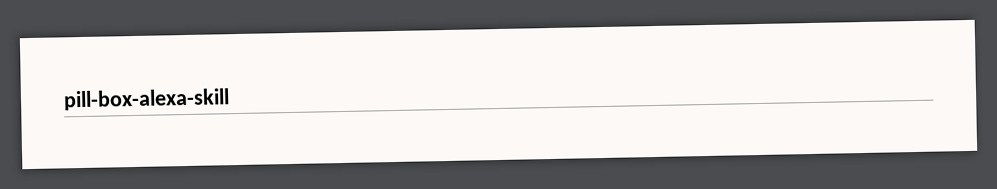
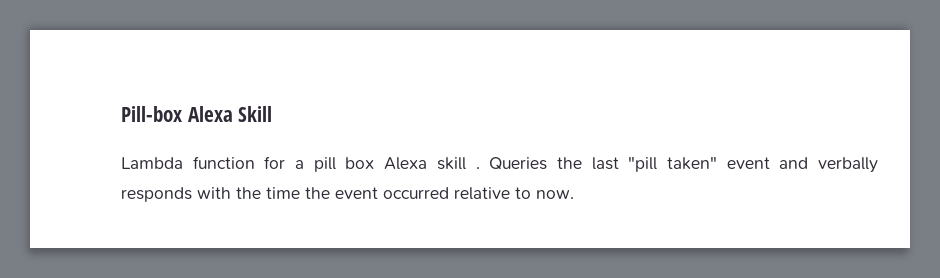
[63,88,230,111] pill-box-alexa-skill -> [121,106,273,122] [121,156,878,173] [121,187,574,202] Pill-box Alexa Skill // Lambda function for a pill box Alexa skill . Queries the last "pill taken" event and verbally responds with the time the event occurred relative to now.

